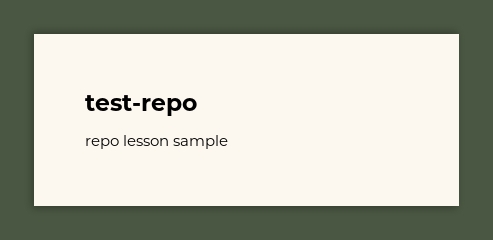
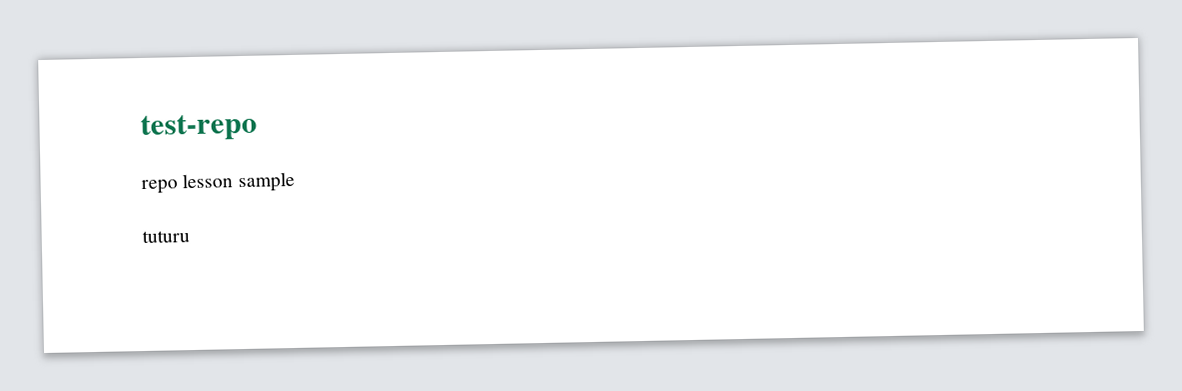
(229, 142) none -> [142,230,190,244] // tuturu

